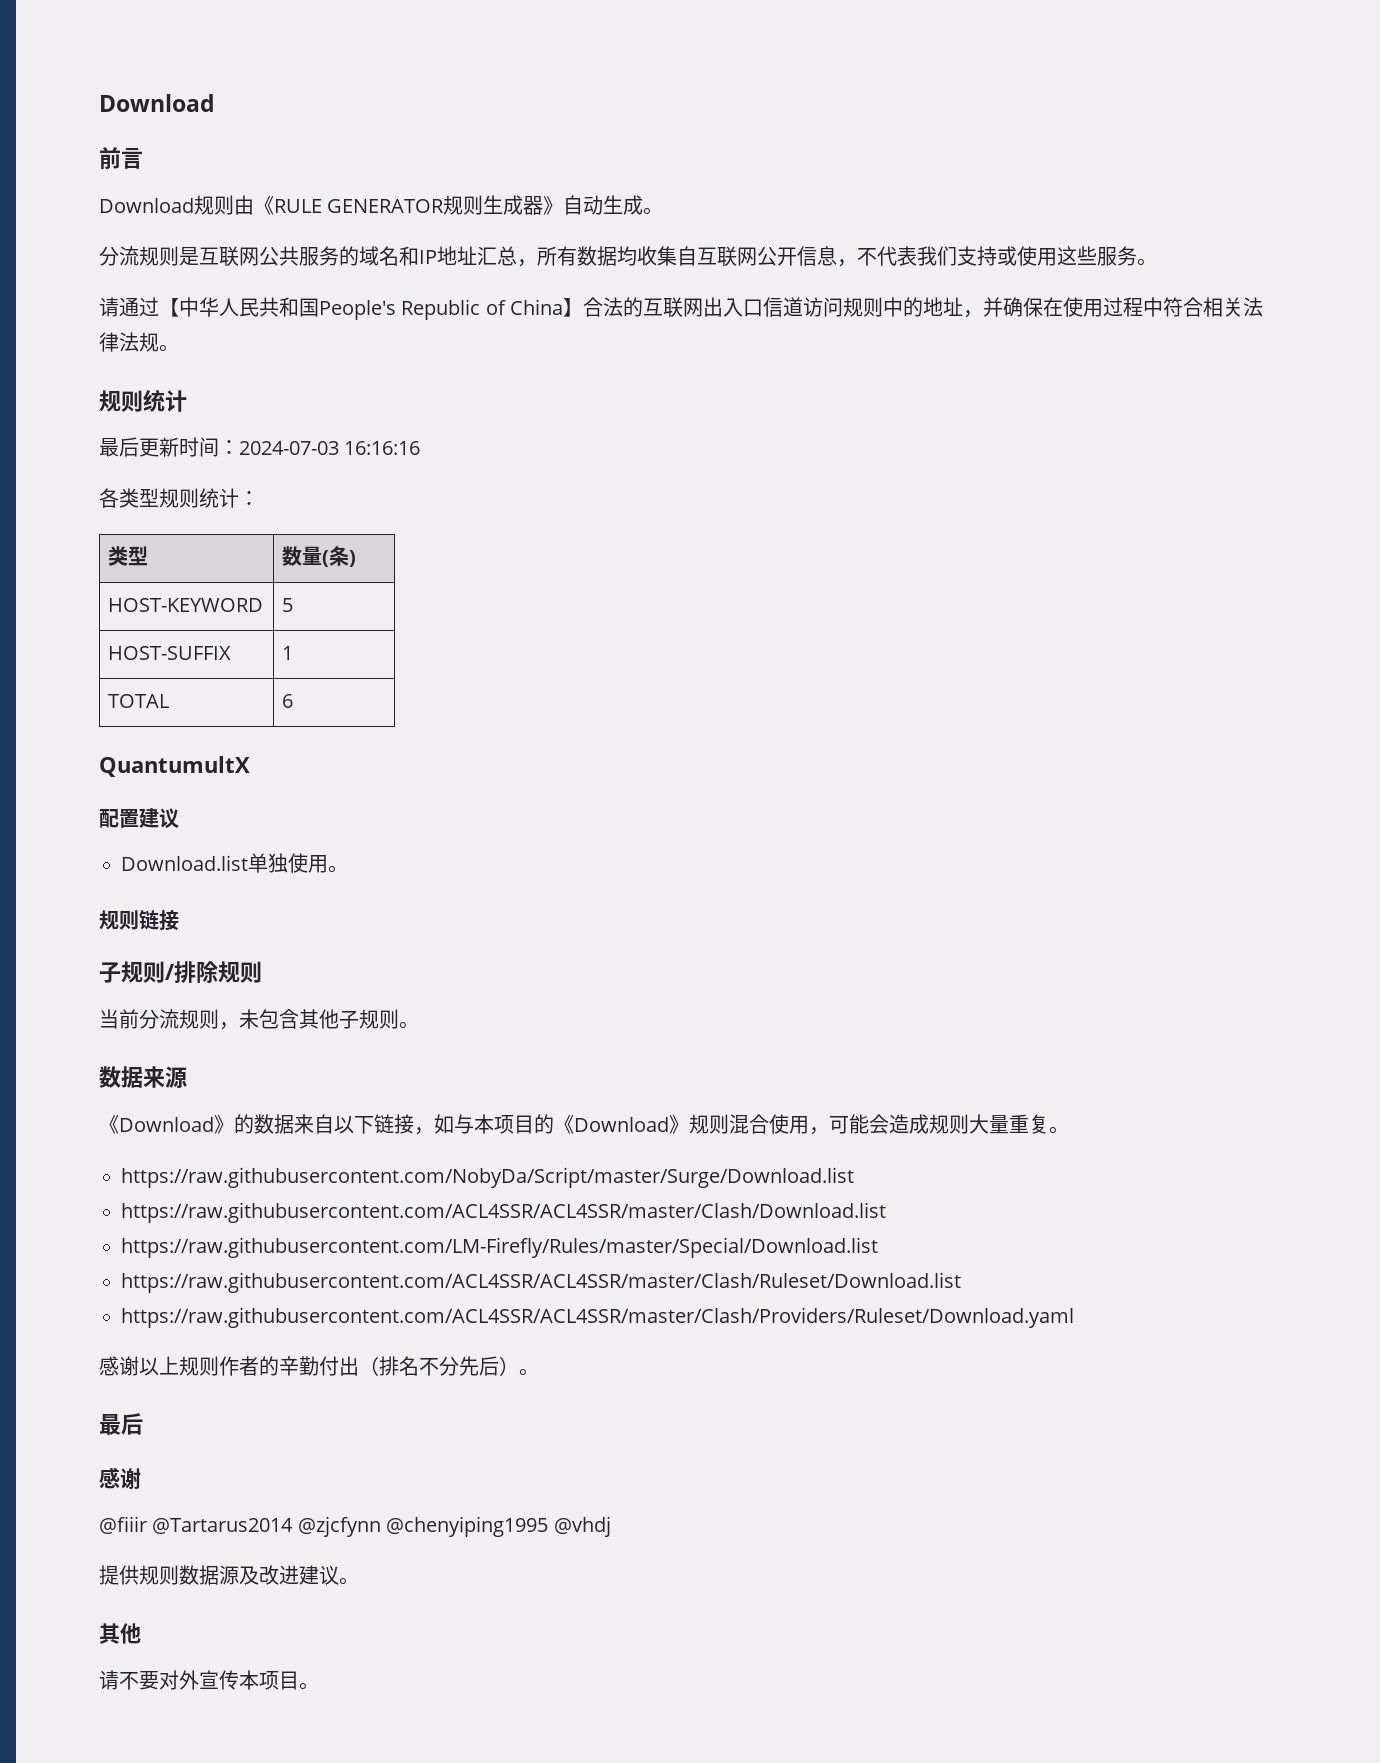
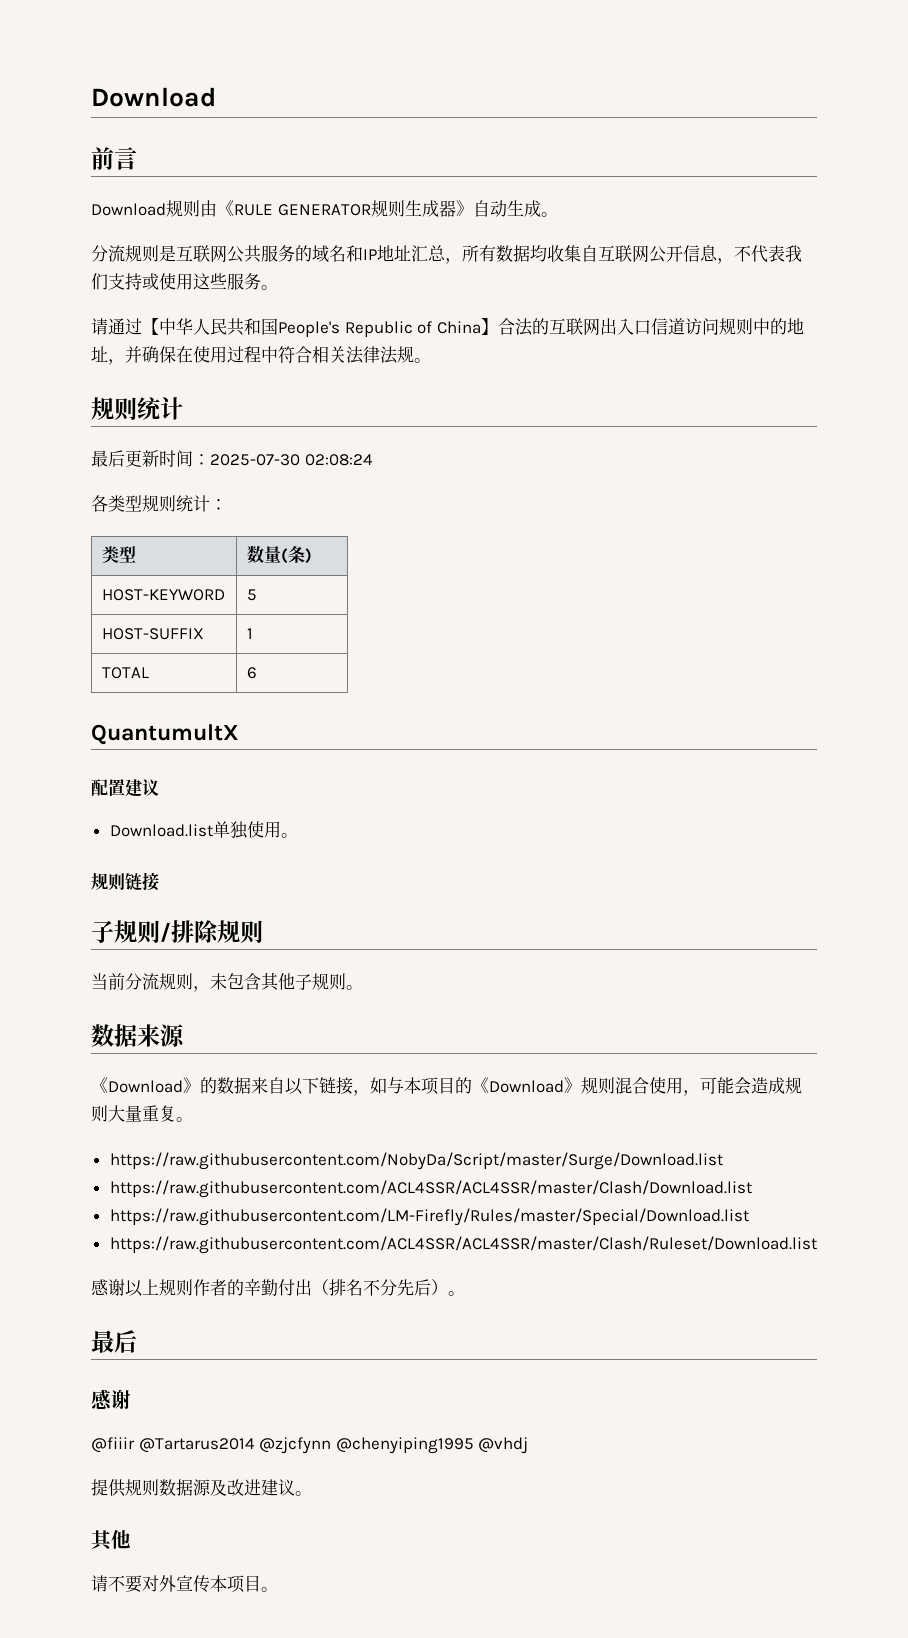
[239,441,421,455] 2024-07-03 16:16:16 -> [210,454,373,466] 2025-07-30 02:08:24
[121,1307,1074,1328] // https://raw.githubusercontent.com/ACL4SSR/ACL4SSR/master/Clash/Providers/Ruleset/Download.yaml -> (817, 1245) none

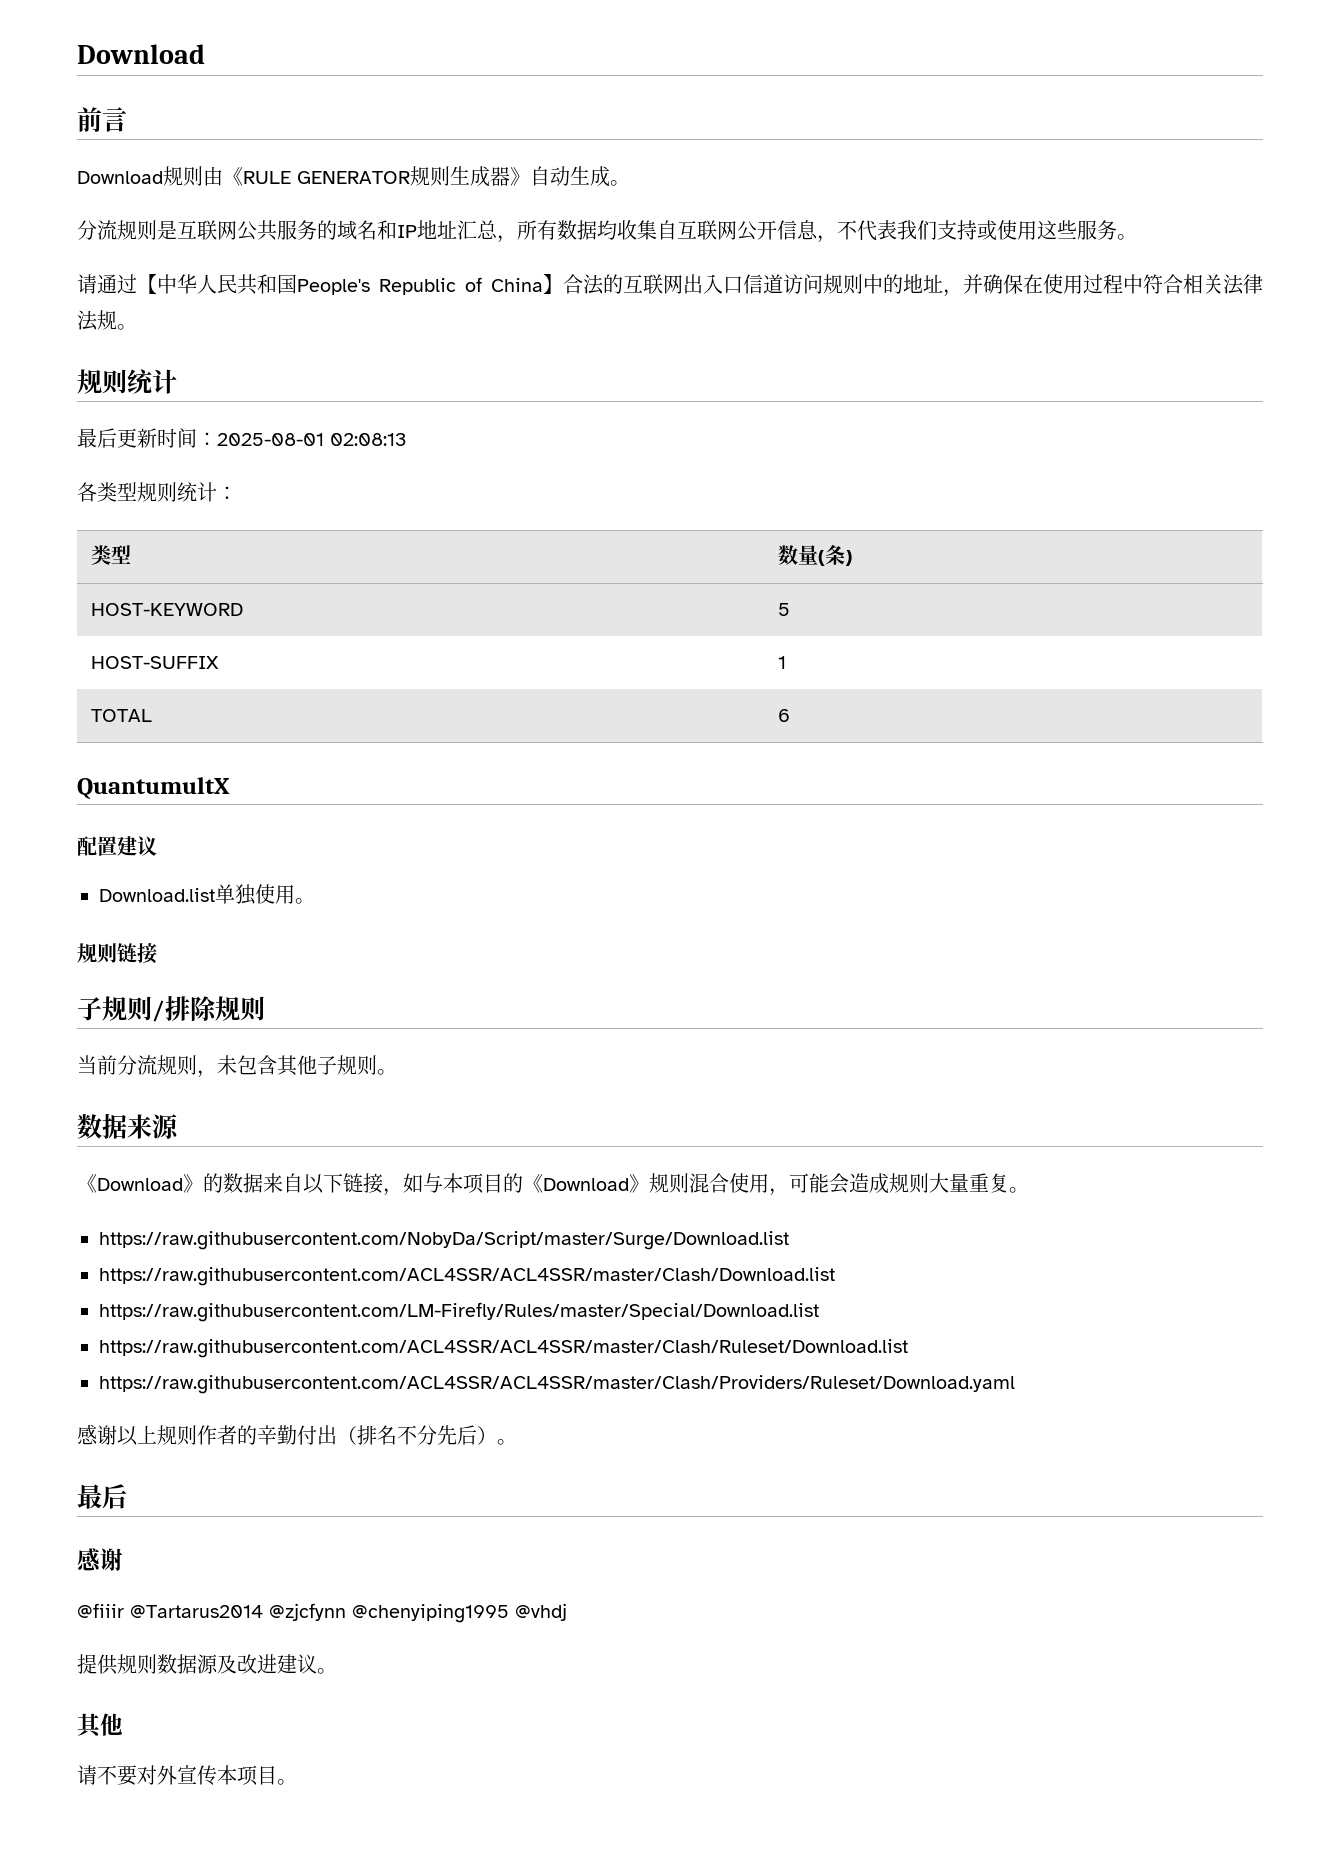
[210,454,373,466] 2025-07-30 02:08:24 -> [217,433,406,446] 2025-08-01 02:08:13
(817, 1245) none -> [99,1375,1015,1394] // https://raw.githubusercontent.com/ACL4SSR/ACL4SSR/master/Clash/Providers/Ruleset/Download.yaml

